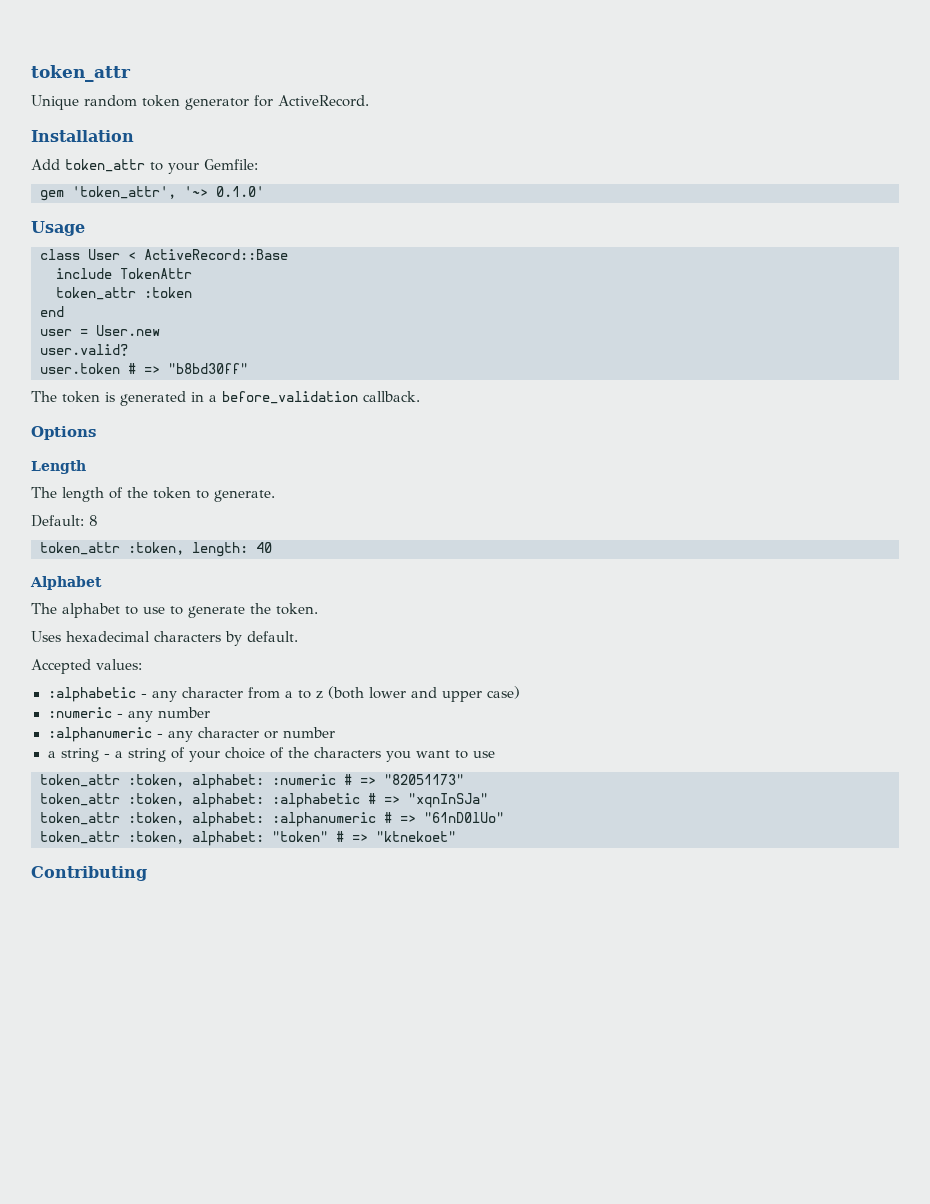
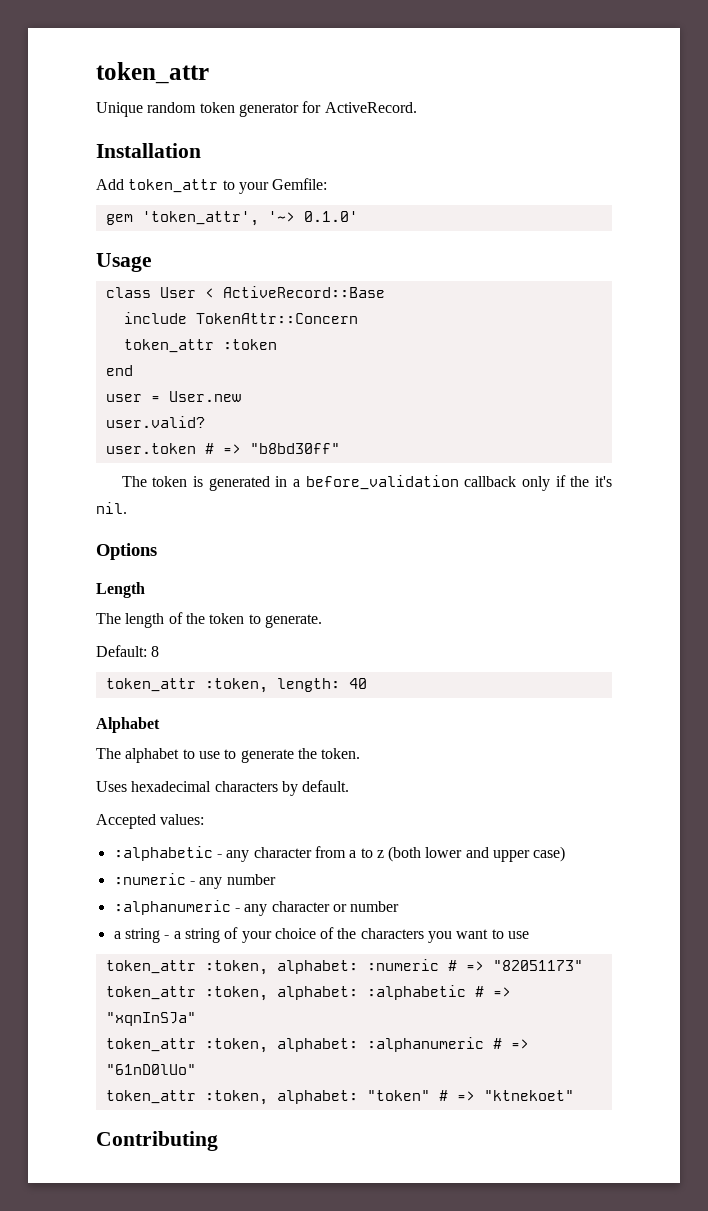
[120,268,192,279] TokenAttr -> [195,313,358,324] TokenAttr::Concern
[363,391,420,402] callback. -> [464,475,612,491] [96,502,127,514] callback only if the it's nil.

